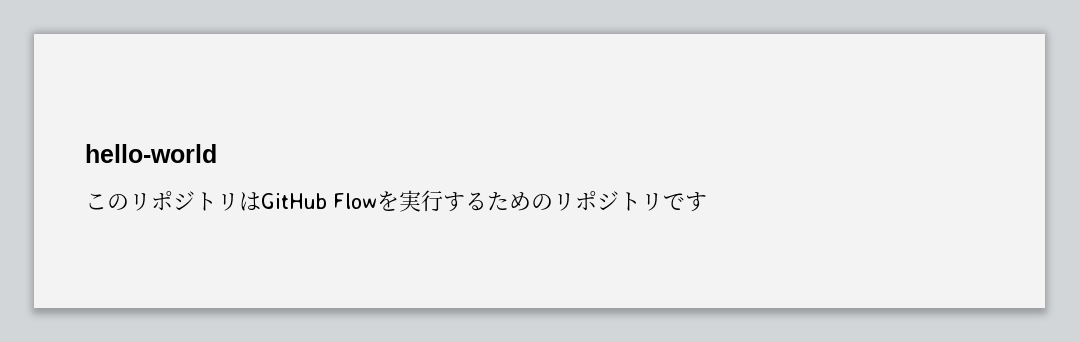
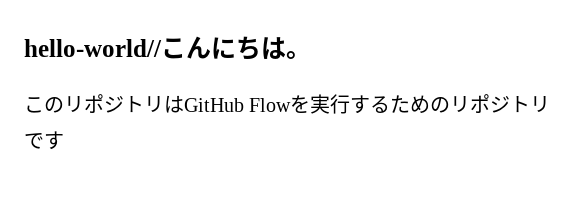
[85,144,217,163] hello-world -> [24,36,311,60] hello-world//こんにちは。

